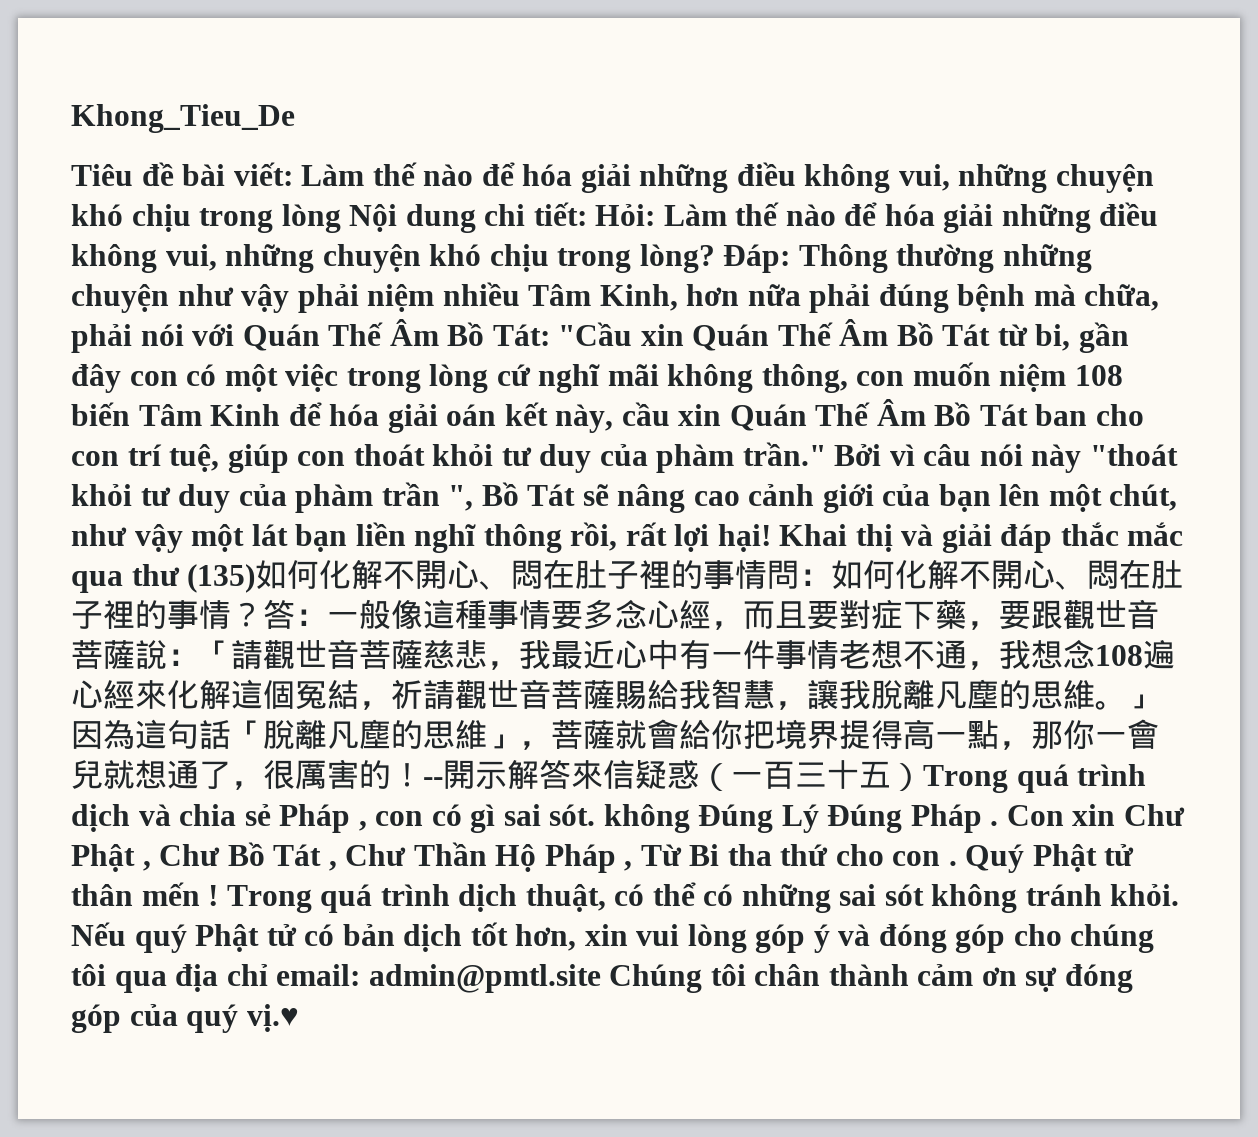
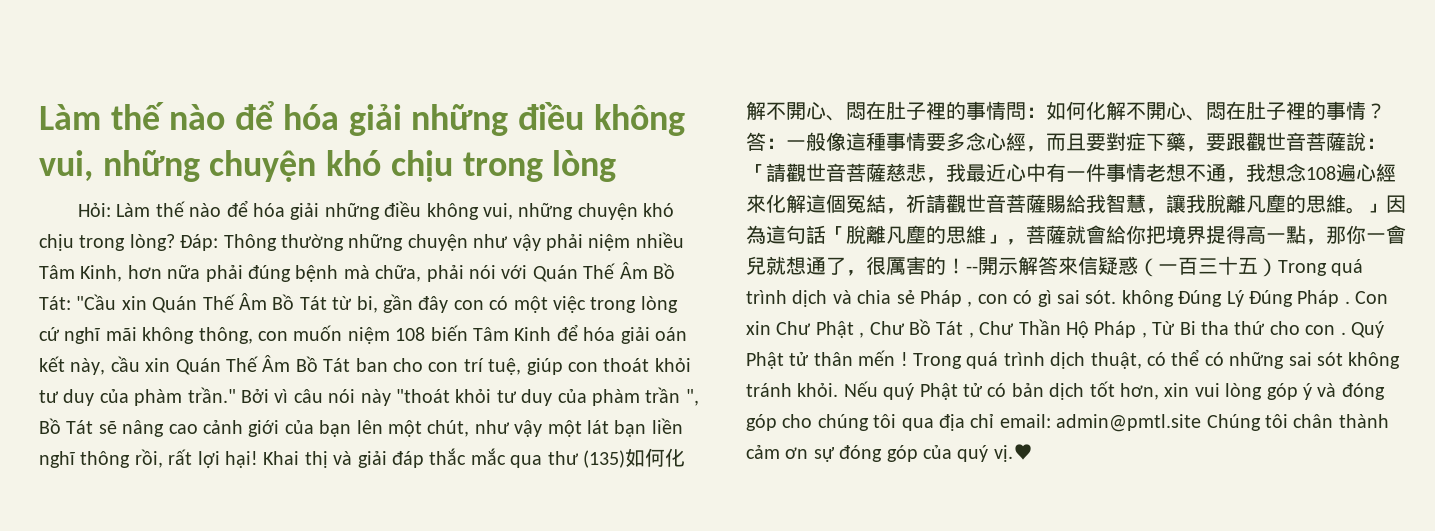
[71,104,295,133] [71,162,293,186] Khong_Tieu_De // Tiêu đề bài viết: -> (39, 117) none
[349,202,587,233] Nội dung chi tiết: -> (617, 166) //

